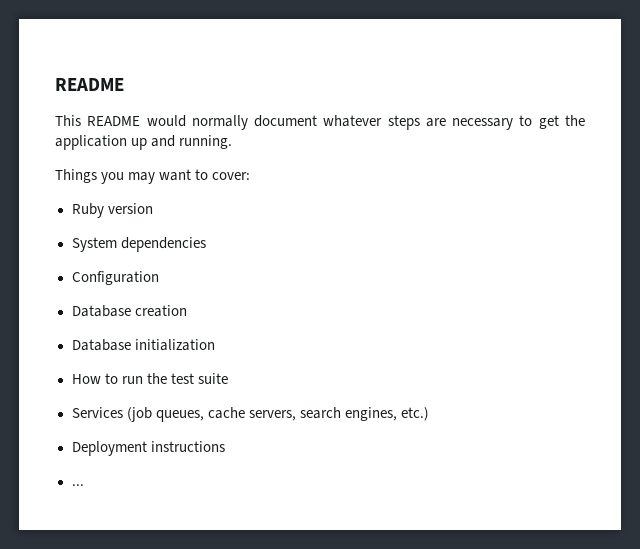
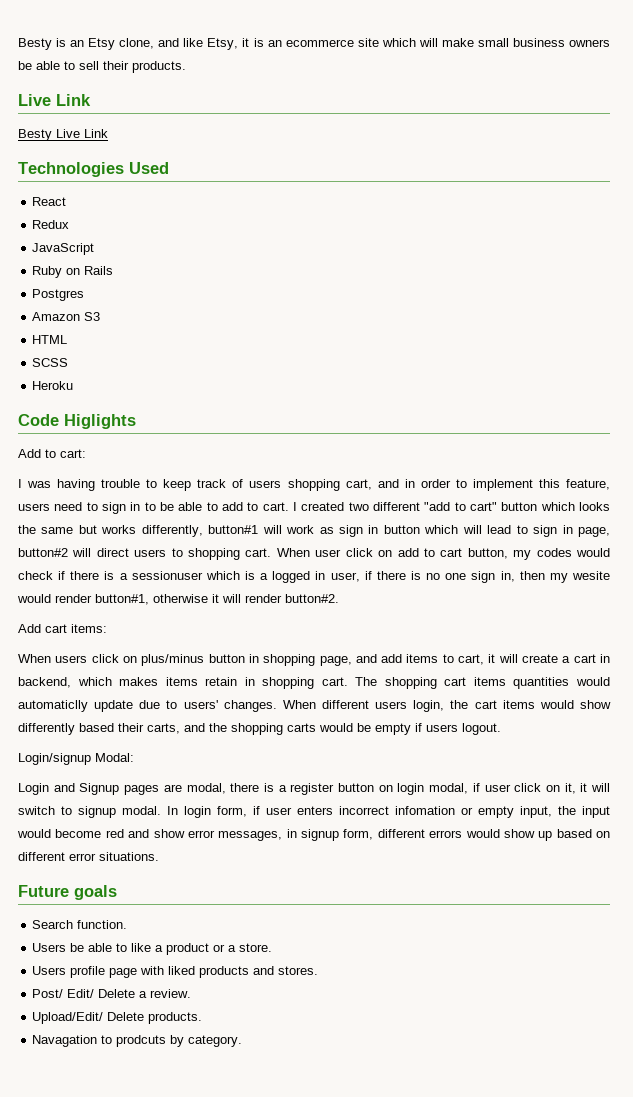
[55,78,124,91] [55,115,585,130] [55,135,233,150] [55,169,251,184] [71,203,153,218] [71,237,206,252] [71,271,159,285] [71,305,187,317] [71,339,215,351] [71,373,228,384] [71,407,429,422] [71,441,225,456] [71,484,84,486] README // This README would normally document whatever steps are necessary to get the application up and running. // Things you may want to cover: // Ruby version // System dependencies // Configuration // Database creation // Database initialization // How to run the test suite // Services (job queues, cache servers, search engines, etc.) // Deployment instructions // ... -> [18,38,610,50] [18,61,186,73] [18,94,91,106] [18,129,108,141] [18,162,169,177] [32,197,67,206] [32,220,70,229] [32,243,95,255] [32,266,114,278] [32,289,85,301] [32,312,101,321] [32,335,68,344] [32,358,69,367] [32,381,74,390] [18,414,136,429] [18,449,86,458] [18,479,610,491] [18,502,610,514] [18,525,611,537] [18,548,611,560] [18,571,611,583] [17,594,339,605] [18,624,107,633] [18,654,610,666] [18,677,611,689] [18,700,611,712] [18,723,501,735] [18,753,134,765] [18,783,610,795] [18,806,610,818] [17,829,610,841] [18,852,159,861] [18,885,117,900] [32,920,128,929] [32,943,273,955] [32,966,319,978] [32,989,192,998] [32,1012,203,1024] [32,1035,243,1047] Besty is an Etsy clone, and like Etsy, it is an ecommerce site which will make small business owners be able to sell their products. // Live Link // Besty Live Link // Technologies Used // React // Redux // JavaScript // Ruby on Rails // Postgres // Amazon S3 // HTML // SCSS // Heroku // Code Higlights // Add to cart: // I was having trouble to keep track of users shopping cart, and in order to implement this feature, users need to sign in to be able to add to cart. I created two different "add to cart" button which looks the same but works differently, button#1 will work as sign in button which will lead to sign in page, button#2 will direct users to shopping cart. When user click on add to cart button, my codes would check if there is a sessionuser which is a logged in user, if there is no one sign in, then my wesite would render button#1, otherwise it will render button#2. // Add cart items: // When users click on plus/minus button in shopping page, and add items to cart, it will create a cart in backend, which makes items retain in shopping cart. The shopping cart items quantities would automaticlly update due to users' changes. When different users login, the cart items would show differently based their carts, and the shopping carts would be empty if users logout. // Login/signup Modal: // Login and Signup pages are modal, there is a register button on login modal, if user click on it, it will switch to signup modal. In login form, if user enters incorrect infomation or empty input, the input would become red and show error messages, in signup form, different errors would show up based on different error situations. // Future goals // Search function. // Users be able to like a product or a store. // Users profile page with liked products and stores. // Post/ Edit/ Delete a review. // Upload/Edit/ Delete products. // Navagation to prodcuts by category.

